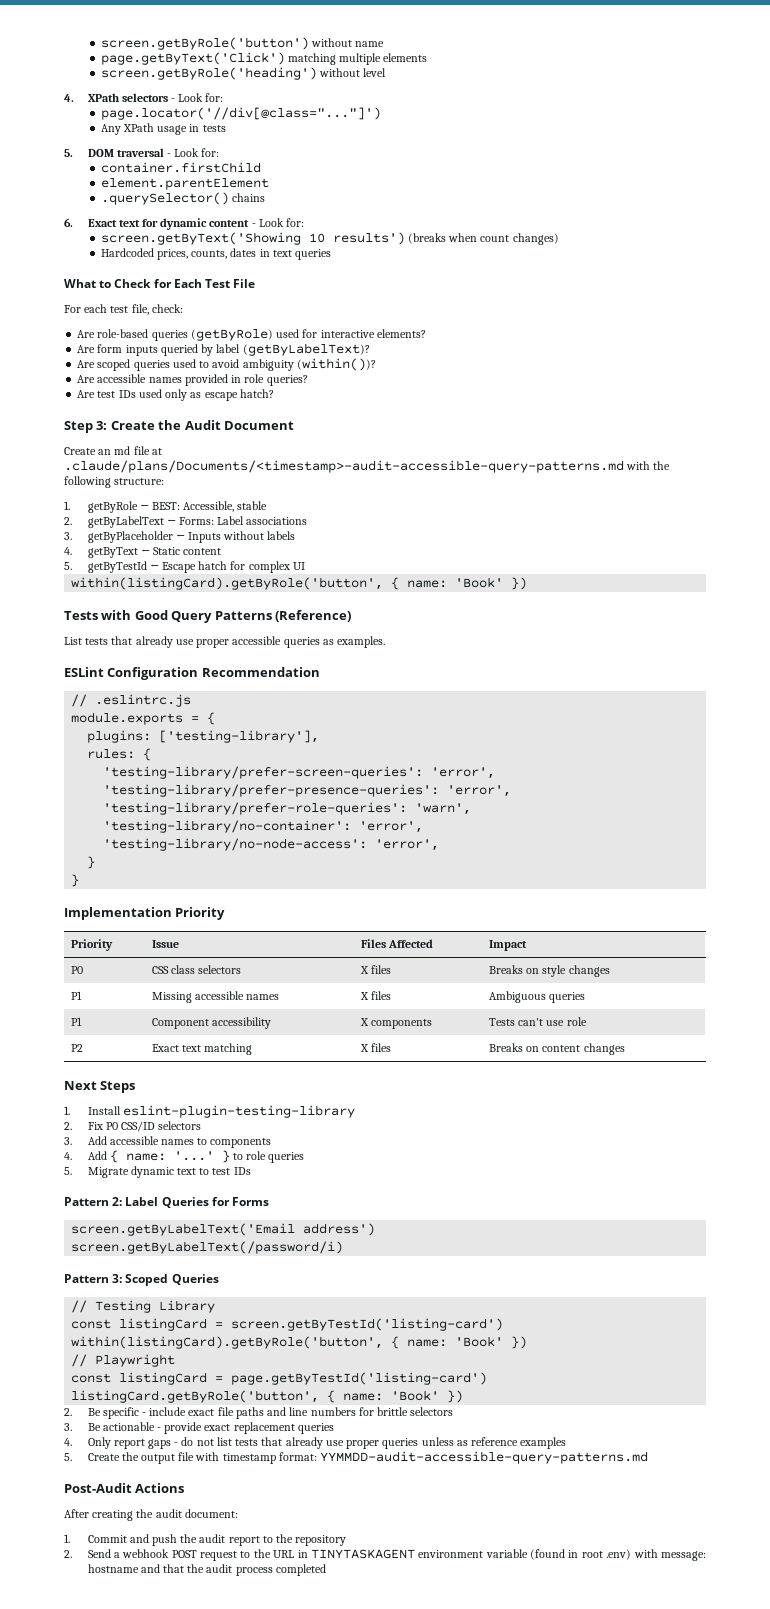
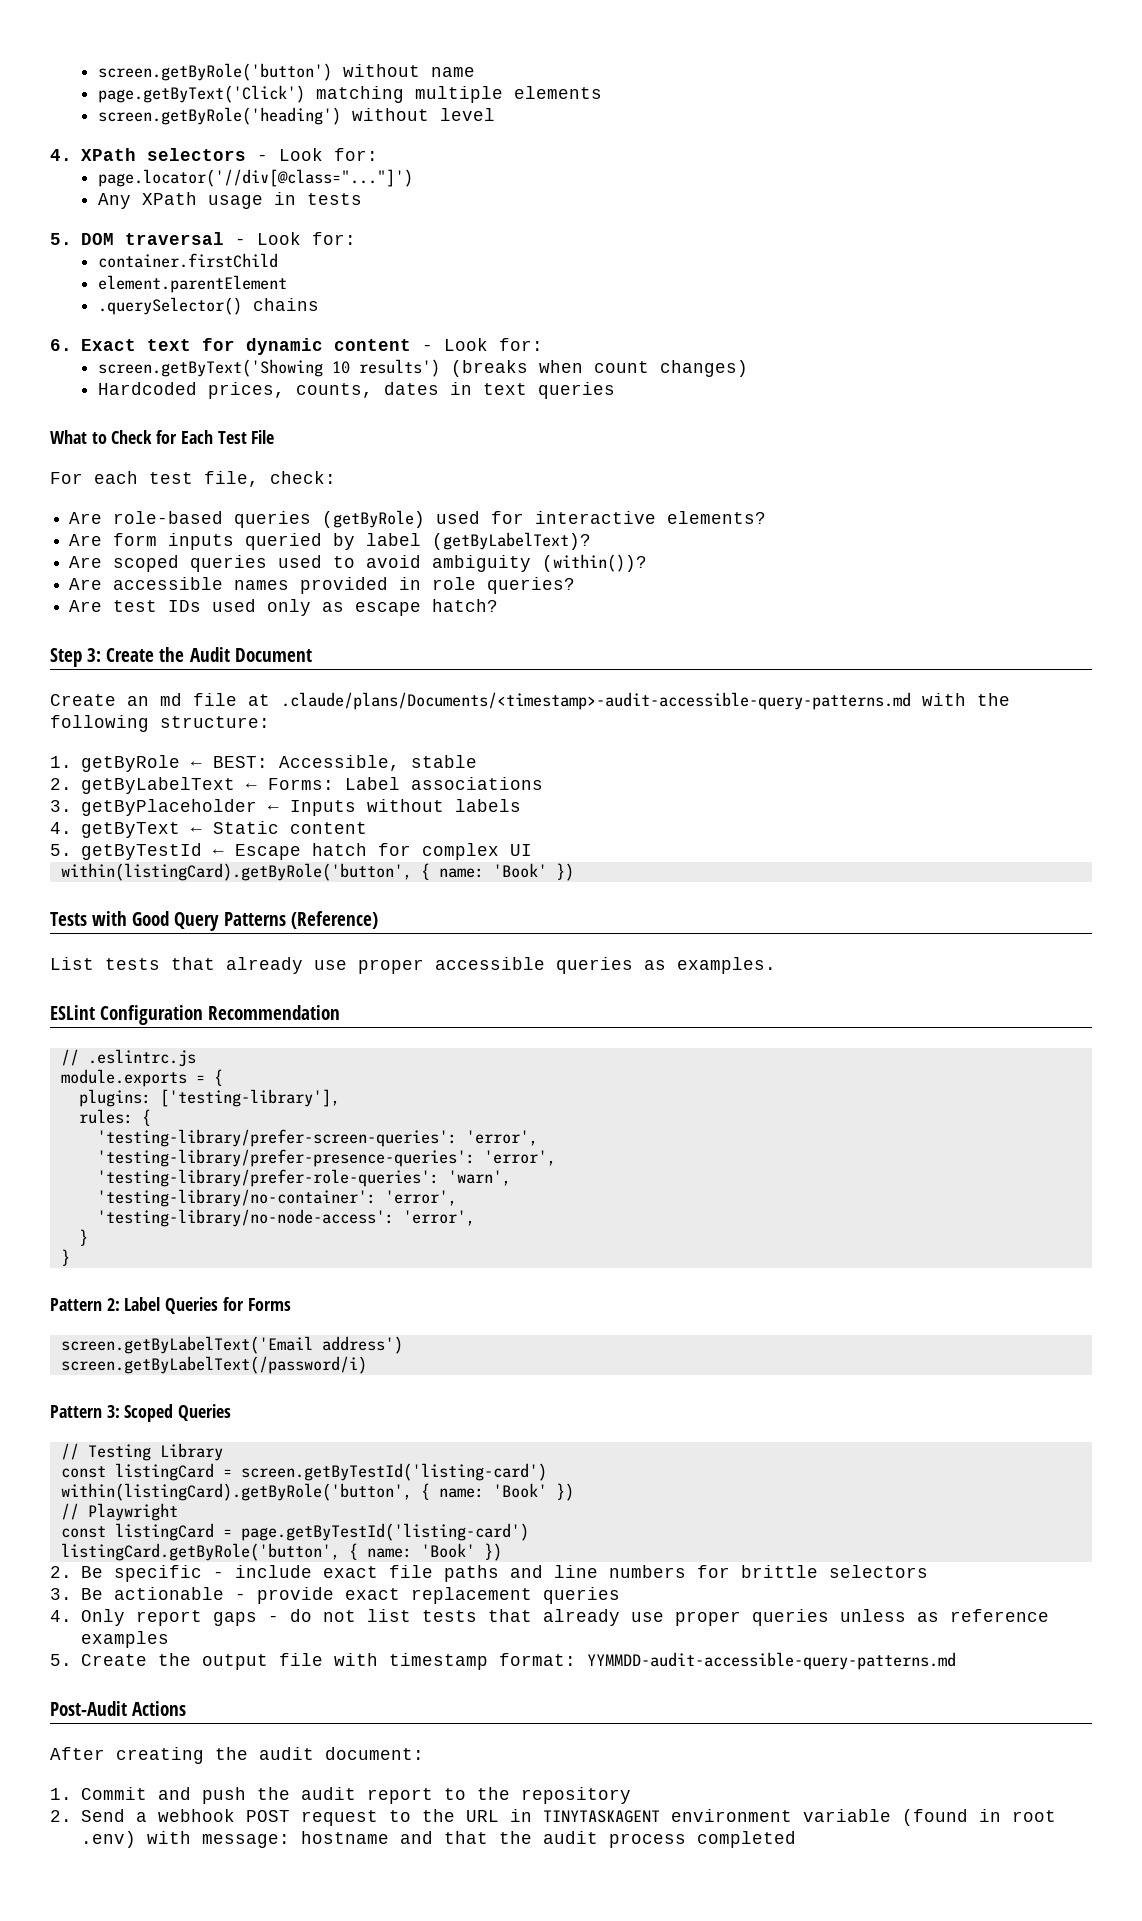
[64,907,226,920] [70,939,113,951] [151,940,179,948] [360,939,434,948] [488,940,527,951] [70,966,83,974] [151,965,242,974] [359,965,392,974] [488,965,610,977] [70,991,82,1000] [151,991,280,1003] [359,991,392,1000] [488,991,586,1003] [70,1017,82,1026] [151,1017,272,1029] [359,1018,433,1029] [488,1017,587,1026] [70,1044,83,1052] [151,1043,253,1055] [359,1043,392,1052] [488,1043,625,1055] [64,1081,136,1093] [64,1105,355,1118] [64,1121,202,1132] [64,1136,272,1148] [64,1150,305,1163] [64,1166,251,1178] // Implementation Priority // Priority | Issue | Files Affected | Impact // P0 | CSS class selectors | X files | Breaks on style changes // P1 | Missing accessible names | X files | Ambiguous queries // P1 | Component accessibility | X components | Tests can't use role // P2 | Exact text matching | X files | Breaks on content changes // Next Steps // 1. Install eslint-plugin-testing-library // 2. Fix P0 CSS/ID selectors // 3. Add accessible names to components // 4. Add { name: '...' } to role queries // 5. Migrate dynamic text to test IDs -> (70, 1257) none

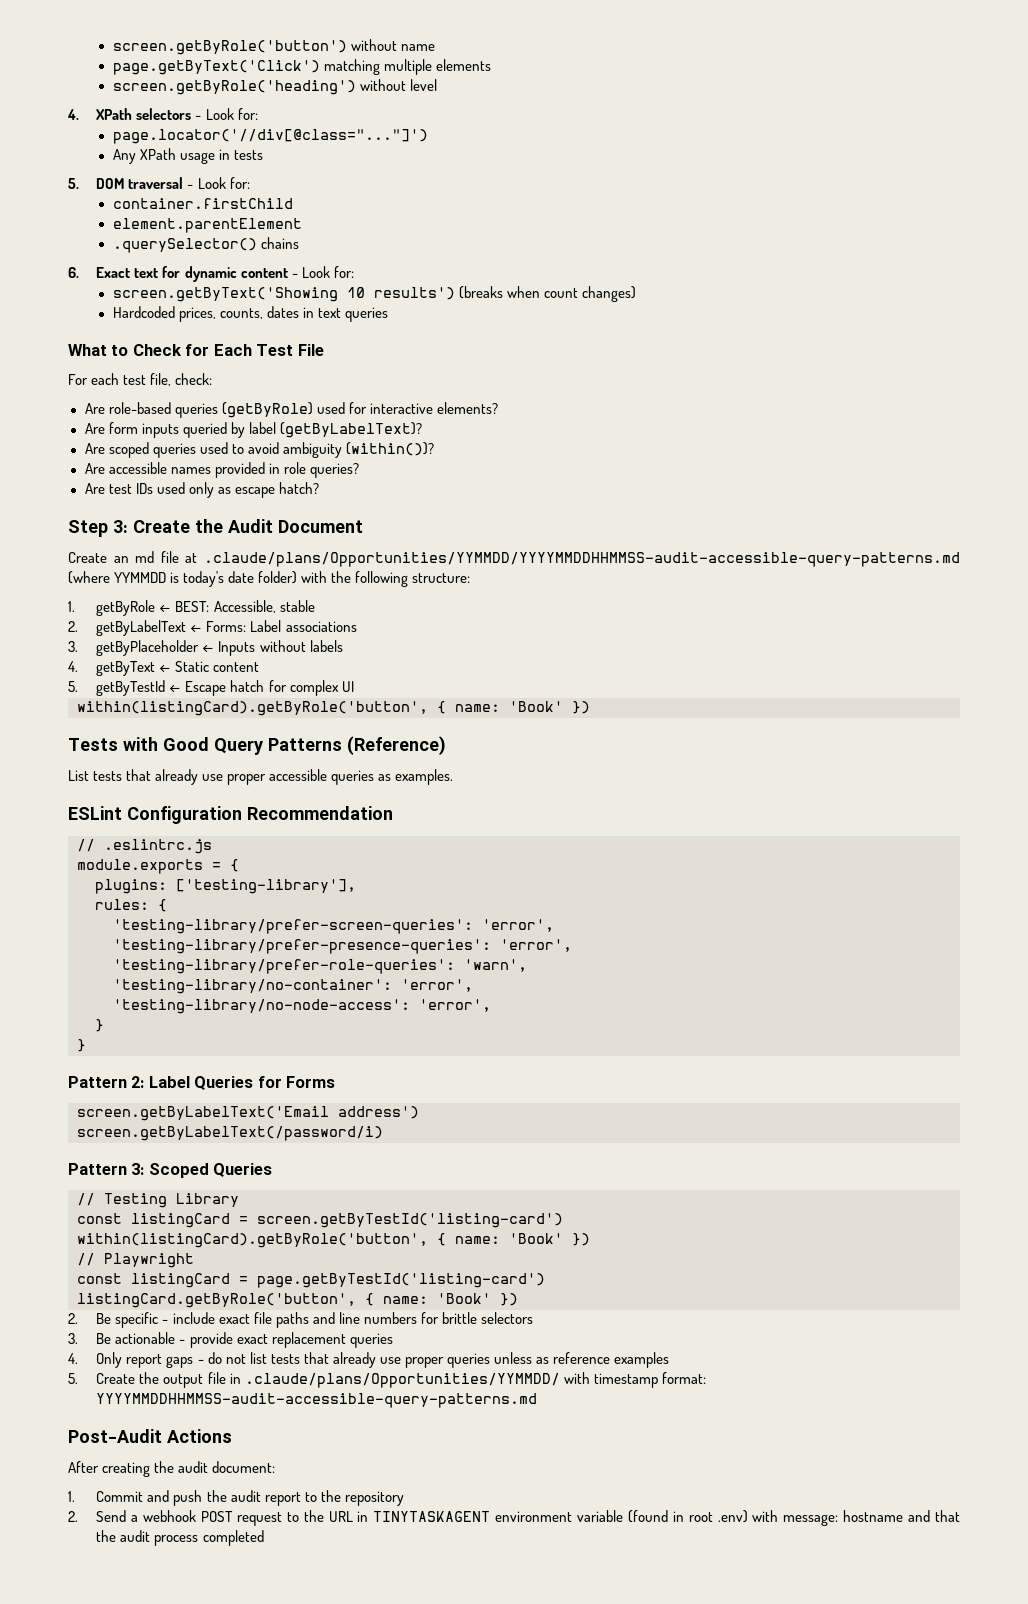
[281,692,911,710] .claude/plans/Documents/<timestamp>-audit-accessible-query-patterns.md -> [203,552,960,567] [68,571,298,587] .claude/plans/Opportunities/YYMMDD/YYYYMMDDHHMMSS-audit-accessible-query-patterns.md (where YYMMDD is today's date folder)
(323, 1659) none -> [229,1373,560,1388] in .claude/plans/Opportunities/YYMMDD/
[586,1652,956,1670] YYMMDD-audit-accessible-query-patterns.md -> [96,1393,538,1408] YYYYMMDDHHMMSS-audit-accessible-query-patterns.md

